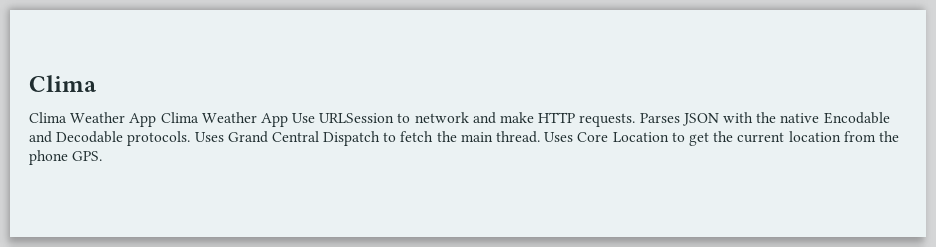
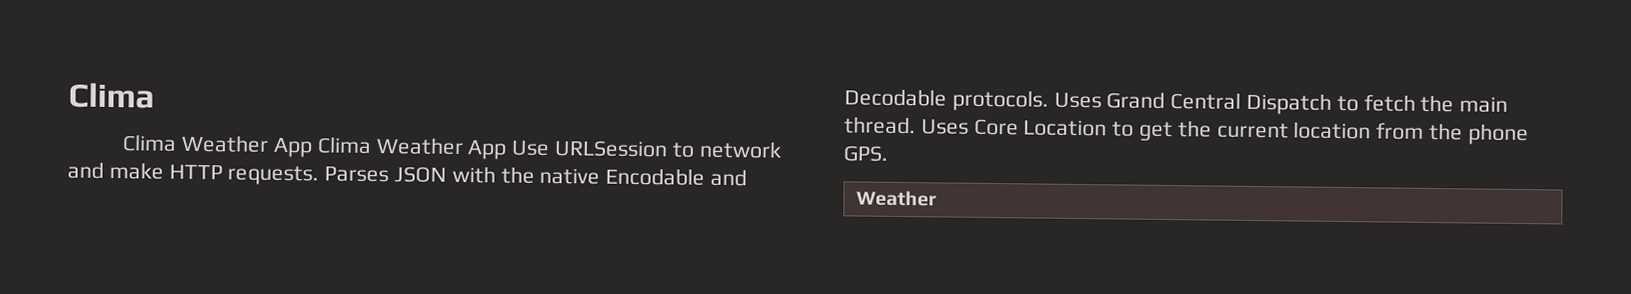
(103, 156) none -> [855,190,937,207] // Weather

